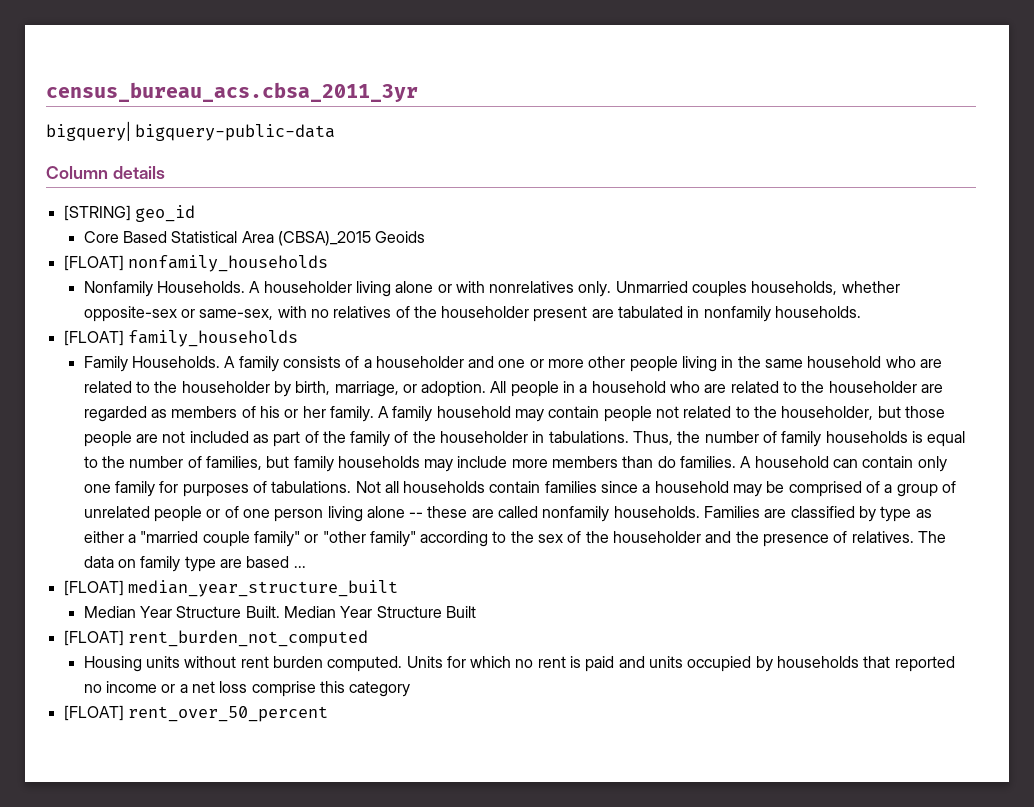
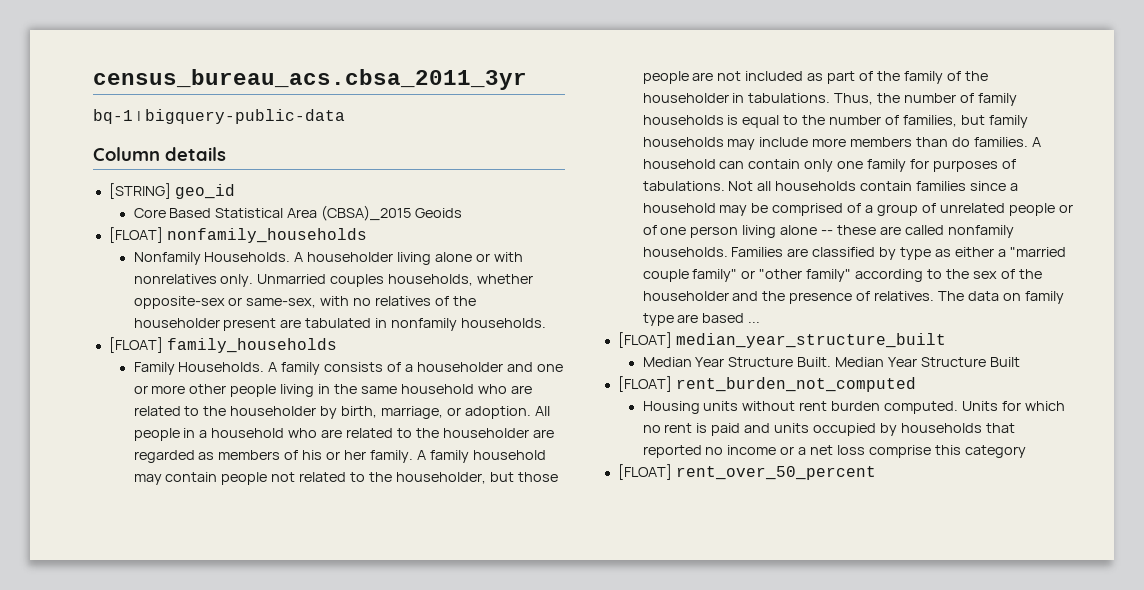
[46,121,131,141] bigquery| -> [93,109,141,124] bq-1 |

